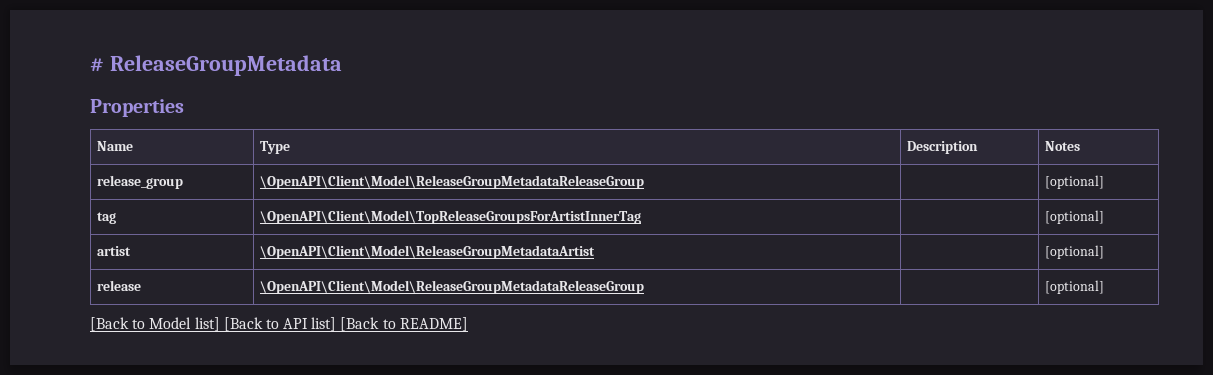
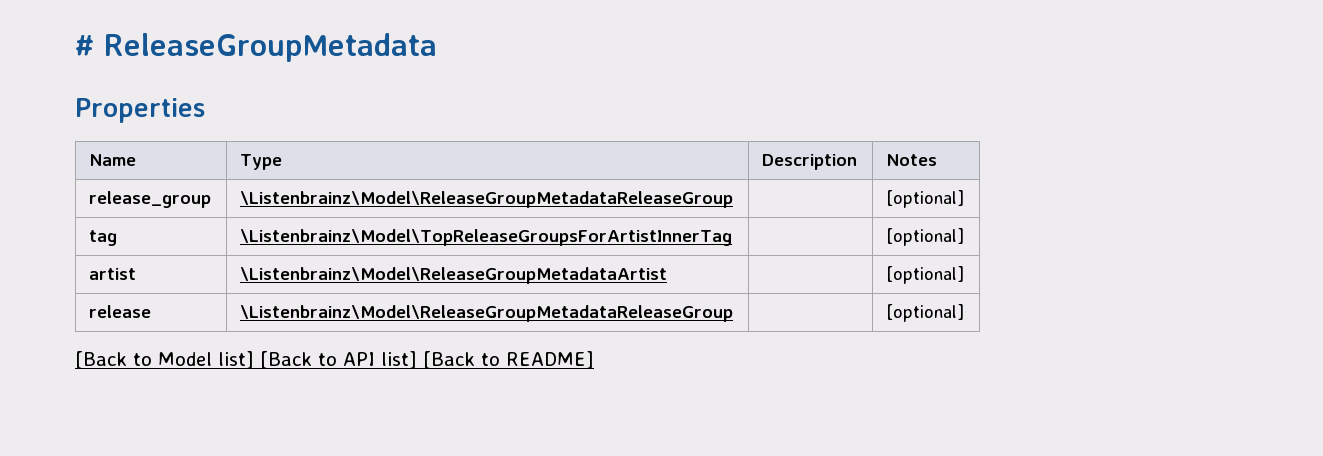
[260,175,645,189] \OpenAPI\Client\Model\ReleaseGroupMetadataReleaseGroup -> [240,191,734,208] \Listenbrainz\Model\ReleaseGroupMetadataReleaseGroup
[260,210,642,224] \OpenAPI\Client\Model\TopReleaseGroupsForArtistInnerTag -> [240,229,733,246] \Listenbrainz\Model\TopReleaseGroupsForArtistInnerTag
[260,245,596,259] \OpenAPI\Client\Model\ReleaseGroupMetadataArtist -> [240,267,668,284] \Listenbrainz\Model\ReleaseGroupMetadataArtist
[260,280,645,294] \OpenAPI\Client\Model\ReleaseGroupMetadataReleaseGroup -> [240,305,734,322] \Listenbrainz\Model\ReleaseGroupMetadataReleaseGroup

